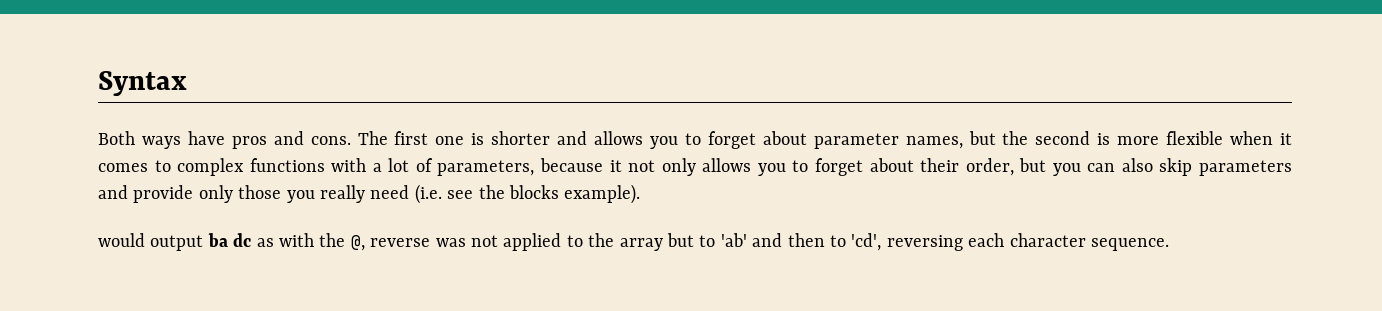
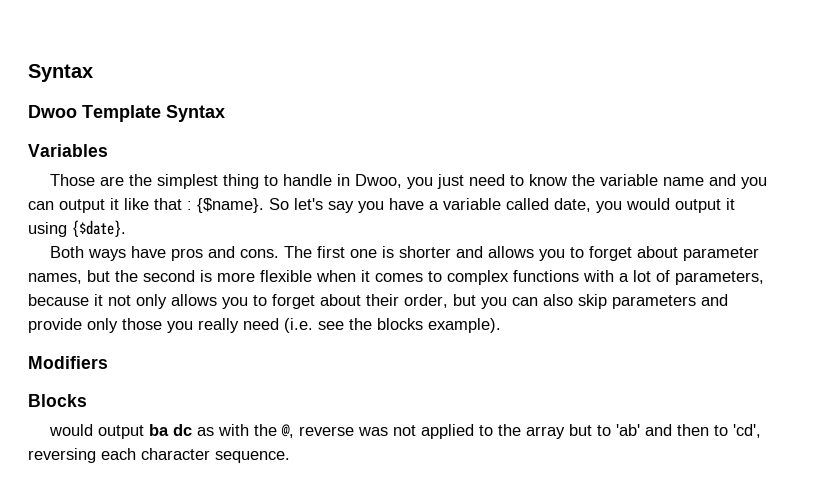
[98,71,187,96] Syntax -> [28,64,93,82] [28,105,225,122] [28,144,108,157] [50,174,768,189] [28,198,735,213] [28,220,126,237] Syntax // Dwoo Template Syntax // Variables // Those are the simplest thing to handle in Dwoo, you just need to know the variable name and you can output it like that : {$name}. So let's say you have a variable called date, you would output it using {$date}.
(641, 194) none -> [28,356,108,369] [28,394,87,407] // Modifiers // Blocks

